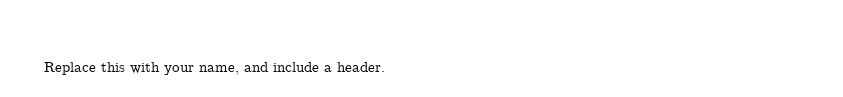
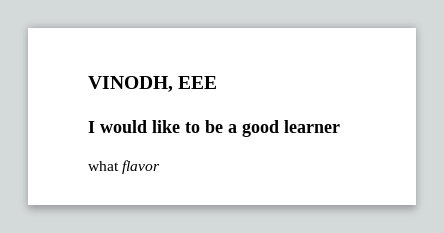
[44,62,385,75] Replace this with your name, and include a header. -> [88,76,218,92] [88,120,340,137] [88,160,161,174] VINODH, EEE // I would like to be a good learner // what flavor

